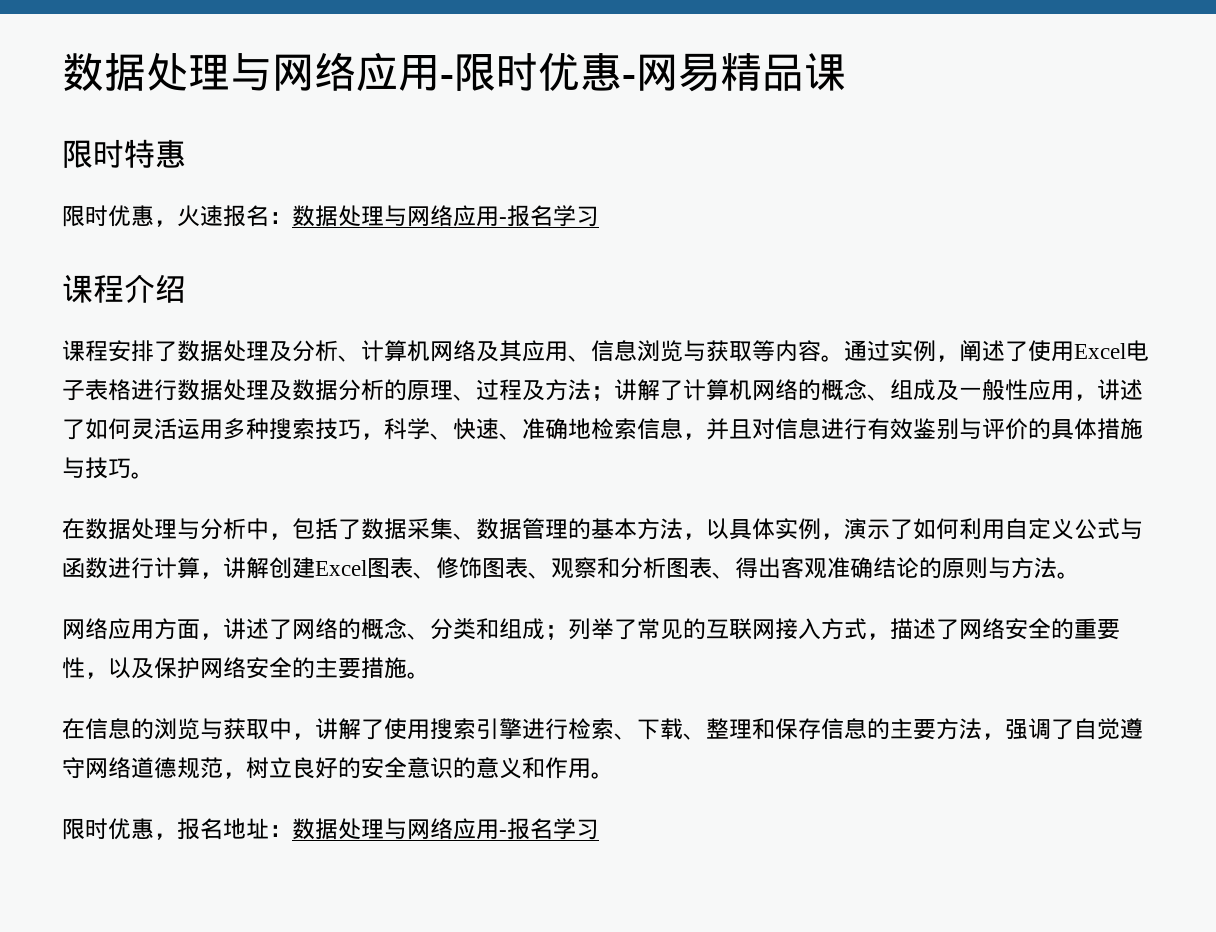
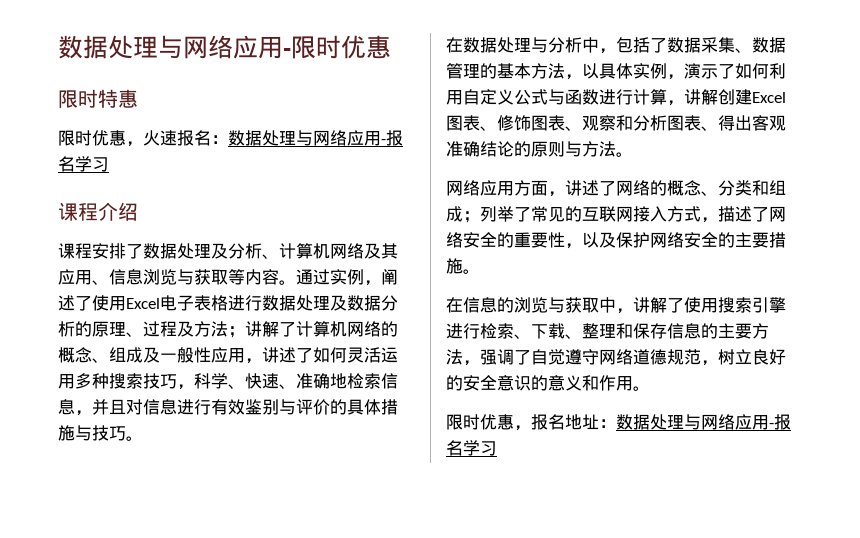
[622,53,846,92] -网易精品课 -> (391, 47) none

